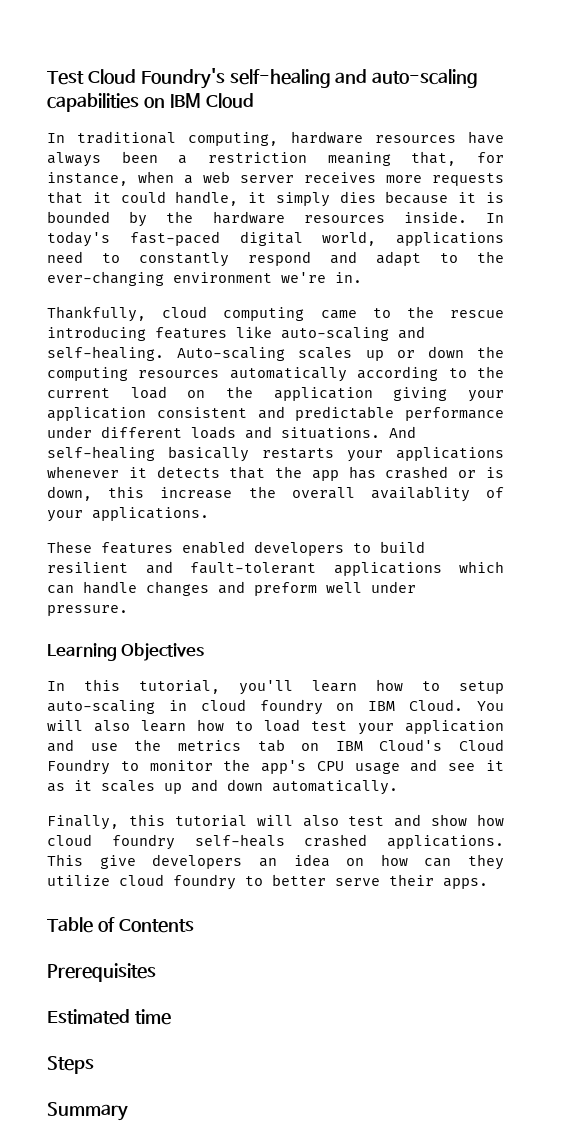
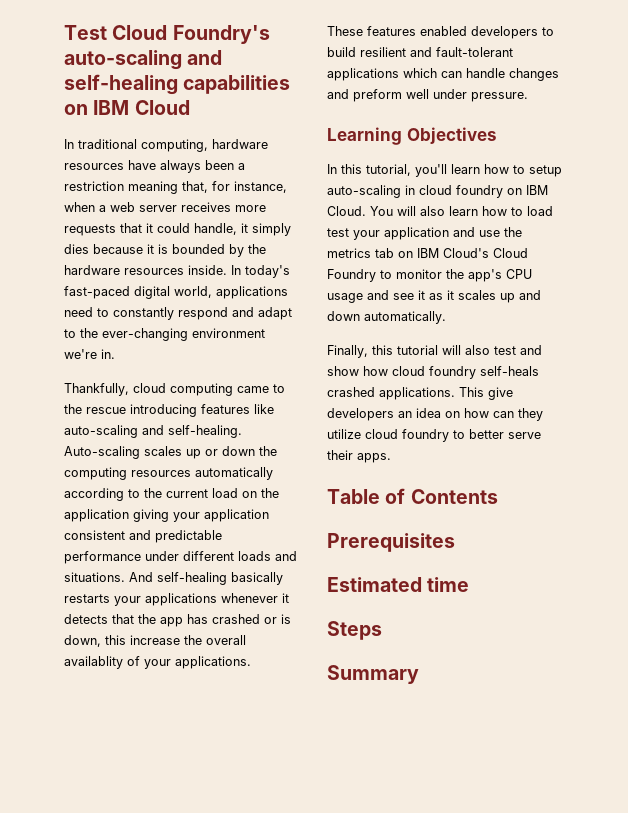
[229,69,479,88] self-healing and auto-scaling -> [64,50,223,70] [64,74,178,95] auto-scaling and self-healing

